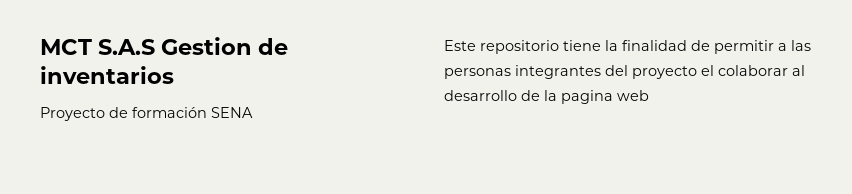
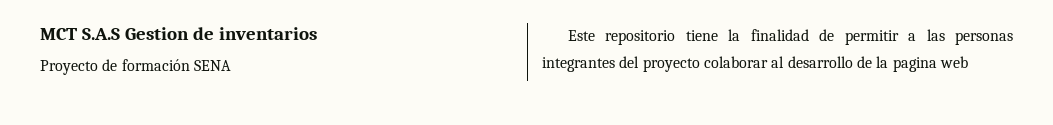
[701,65,714,76] el -> (700, 65) none

